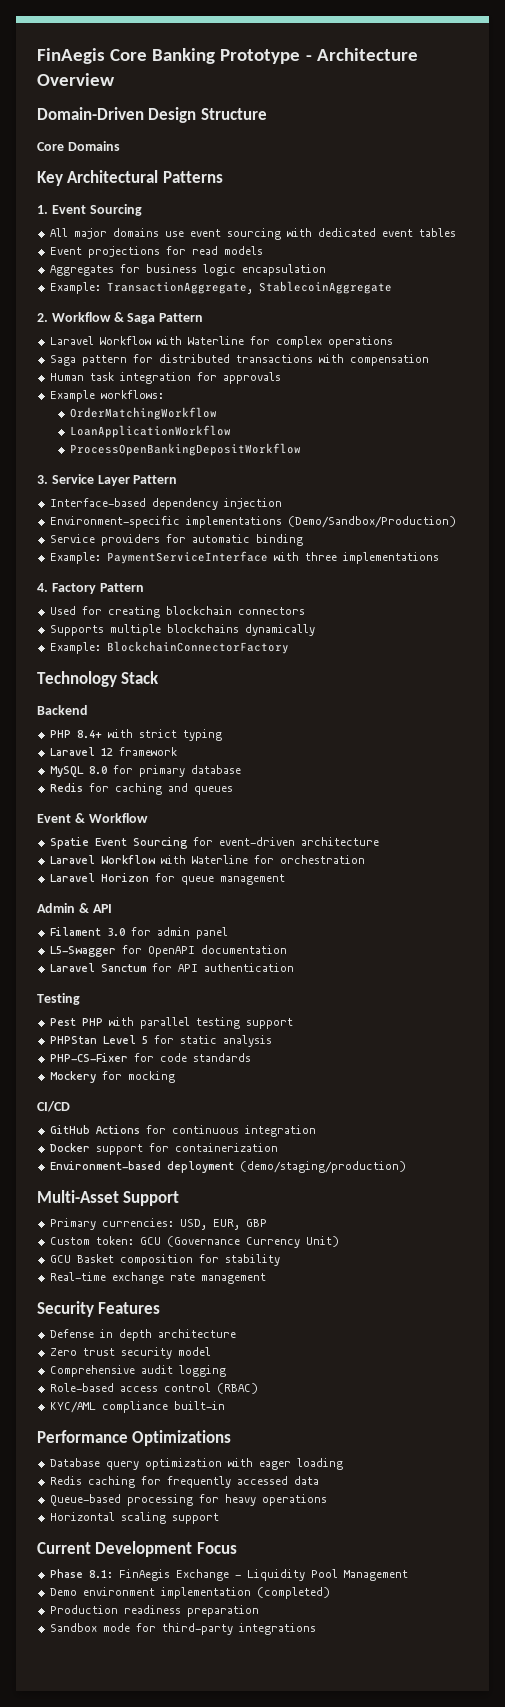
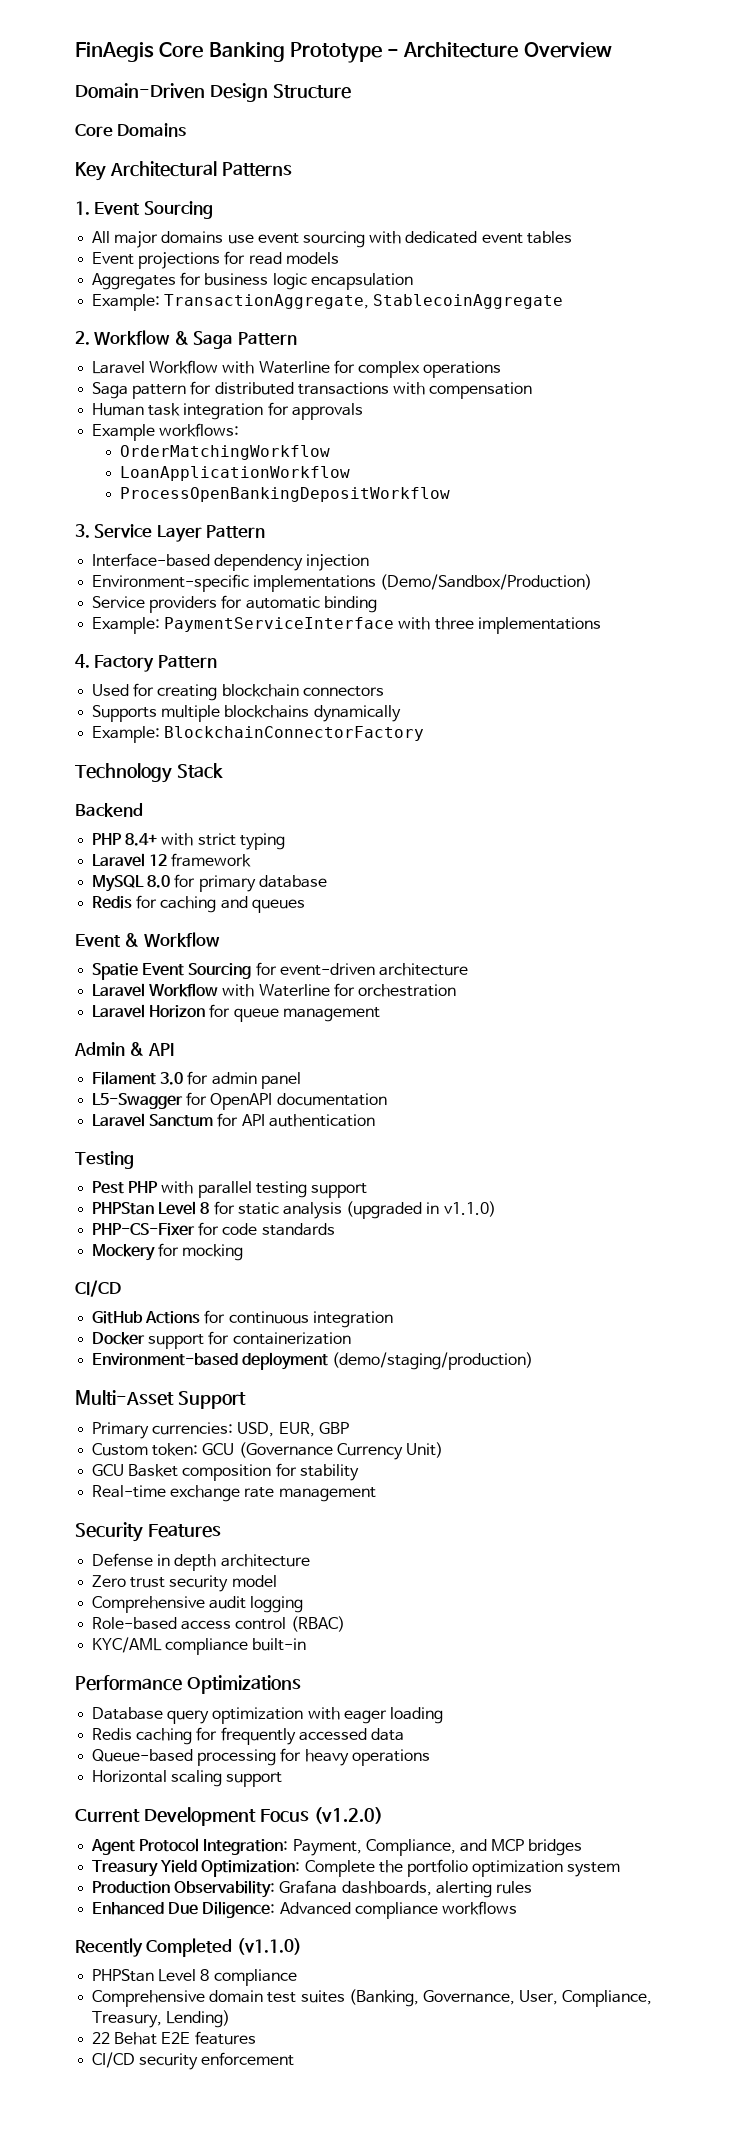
[141,1036,148,1044] 5 -> [200,1202,210,1214] 8
(272, 1041) none -> [346,1201,496,1219] (upgraded in v1.1.0)
[49,1569,408,1581] [49,1587,330,1599] [49,1605,259,1617] [49,1623,316,1635] // Phase 8.1: FinAegis Exchange - Liquidity Pool Management // Demo environment implementation (completed) // Production readiness preparation // Sandbox mode for third-party integrations -> [313,1807,383,1824] [91,1838,583,1856] [92,1859,621,1877] [92,1880,532,1898] [92,1901,517,1919] [75,1938,302,1957] [92,1969,297,1986] [92,1989,653,2007] [92,2010,231,2028] [92,2031,256,2045] [92,2052,295,2070] (v1.2.0) // Agent Protocol Integration: Payment, Compliance, and MCP bridges // Treasury Yield Optimization: Complete the portfolio optimization system // Production Observability: Grafana dashboards, alerting rules // Enhanced Due Diligence: Advanced compliance workflows // Recently Completed (v1.1.0) // PHPStan Level 8 compliance // Comprehensive domain test suites (Banking, Governance, User, Compliance, Treasury, Lending) // 22 Behat E2E features // CI/CD security enforcement

